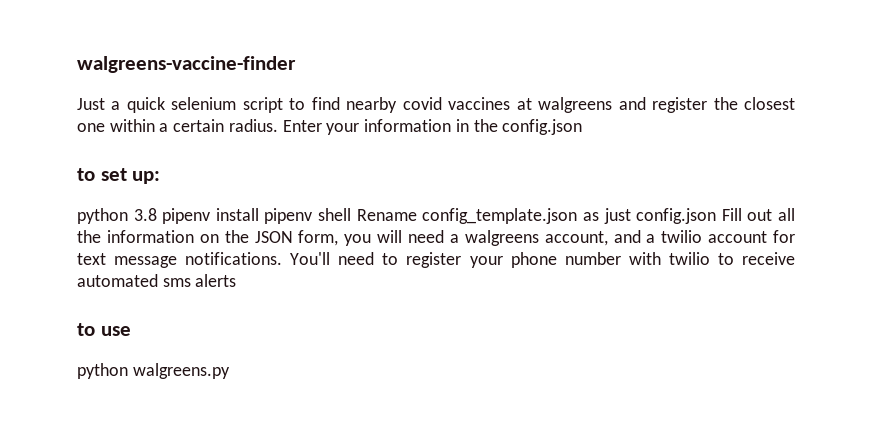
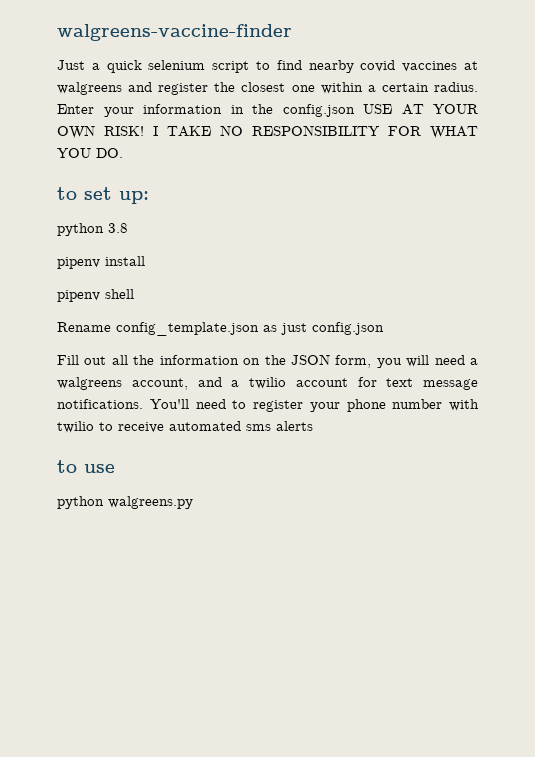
(583, 127) none -> [363,104,478,115] [57,125,478,139] [57,148,123,158] USE AT YOUR OWN RISK! I TAKE NO RESPONSIBILITY FOR WHAT YOU DO.
(157, 214) none -> (128, 228) //
(259, 214) none -> (145, 261) //
(352, 214) none -> (134, 294) //
(717, 216) none -> (384, 328) //

